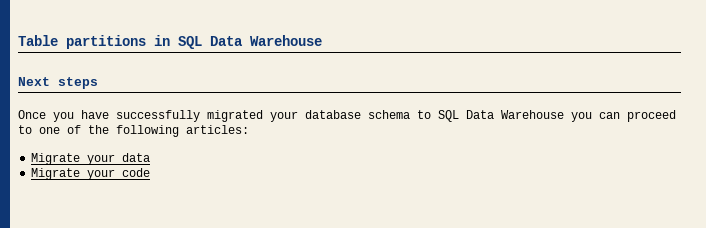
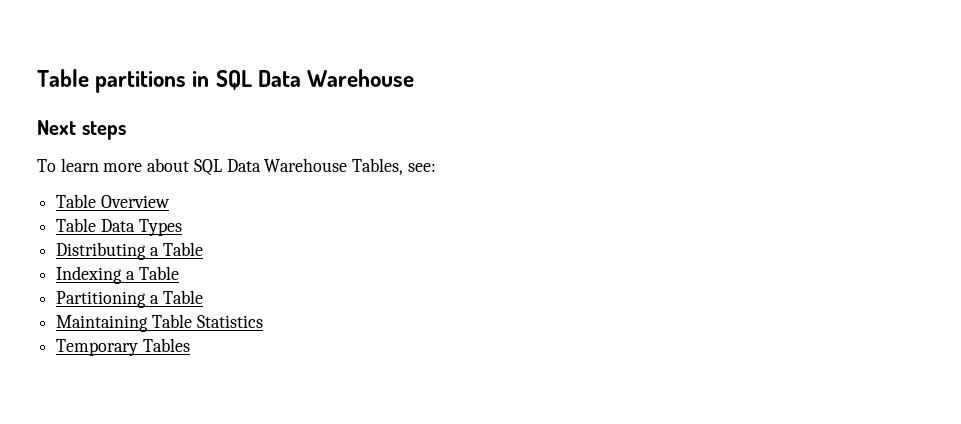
[18,110,676,122] [18,125,249,137] [31,153,151,165] [31,168,151,180] Once you have successfully migrated your database schema to SQL Data Warehouse you can proceed to one of the following articles: // Migrate your data // Migrate your code -> [37,158,436,176] [56,194,170,208] [56,218,182,236] [56,242,203,260] [56,266,179,284] [56,290,203,308] [56,314,263,332] [56,338,190,356] To learn more about SQL Data Warehouse Tables, see: // Table Overview // Table Data Types // Distributing a Table // Indexing a Table // Partitioning a Table // Maintaining Table Statistics // Temporary Tables

